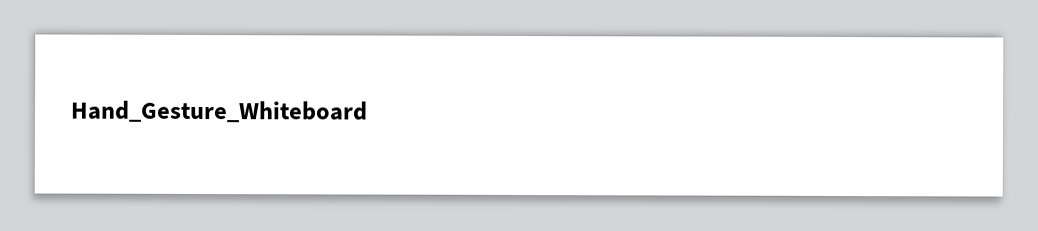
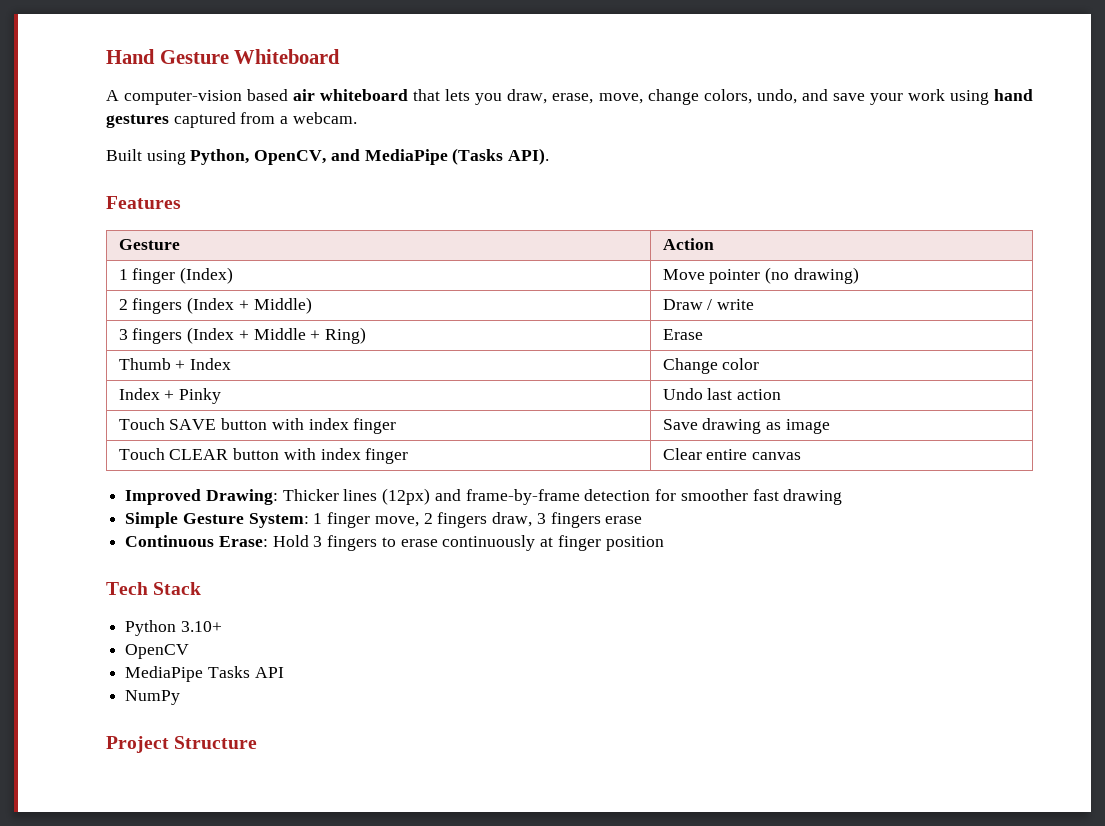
[70,100,368,124] Hand_Gesture_Whiteboard -> [106,49,341,64] [106,89,1034,105] [106,112,357,128] [106,148,550,165] [106,196,181,209] [118,239,180,250] [662,238,714,250] [118,267,234,284] [662,267,859,284] [118,297,312,314] [662,299,755,310] [118,327,366,344] [662,329,703,340] [118,358,232,370] [662,358,760,374] [118,388,222,404] [662,388,782,400] [118,418,397,434] [662,418,830,434] [118,448,409,464] [662,448,802,460] [125,488,843,505] [125,512,643,528] [125,535,664,551] [106,582,202,595] [125,620,222,636] [125,644,190,659] [125,666,284,682] [125,690,181,705] [106,736,258,753] Hand Gesture Whiteboard // A computer-vision based air whiteboard that lets you draw, erase, move, change colors, undo, and save your work using hand gestures captured from a webcam. // Built using Python, OpenCV, and MediaPipe (Tasks API). // Features // Gesture | Action // 1 finger (Index) | Move pointer (no drawing) // 2 fingers (Index + Middle) | Draw / write // 3 fingers (Index + Middle + Ring) | Erase // Thumb + Index | Change color // Index + Pinky | Undo last action // Touch SAVE button with index finger | Save drawing as image // Touch CLEAR button with index finger | Clear entire canvas // Improved Drawing: Thicker lines (12px) and frame-by-frame detection for smoother fast drawing // Simple Gesture System: 1 finger move, 2 fingers draw, 3 fingers erase // Continuous Erase: Hold 3 fingers to erase continuously at finger position // Tech Stack // Python 3.10+ // OpenCV // MediaPipe Tasks API // NumPy // Project Structure

